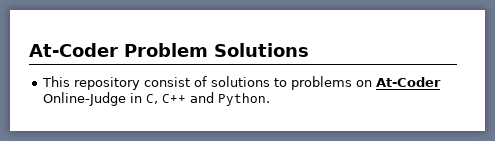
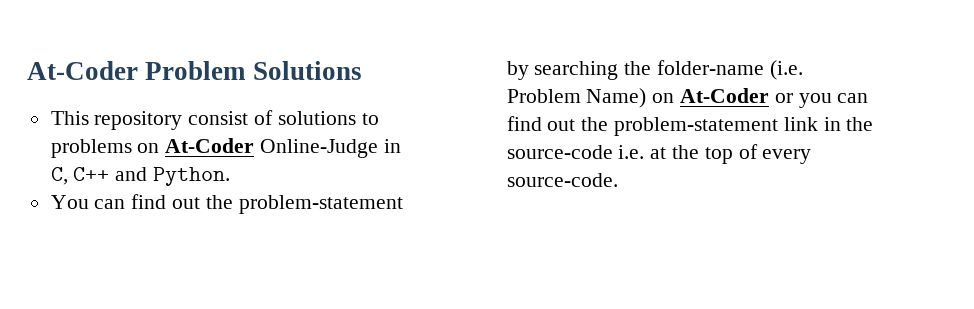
(270, 99) none -> [50,194,403,214] [506,60,803,80] [506,88,869,108] [506,116,874,136] [506,144,812,164] [506,173,618,187] // You can find out the problem-statement by searching the folder-name (i.e. Problem Name) on At-Coder or you can find out the problem-statement link in the source-code i.e. at the top of every source-code.

